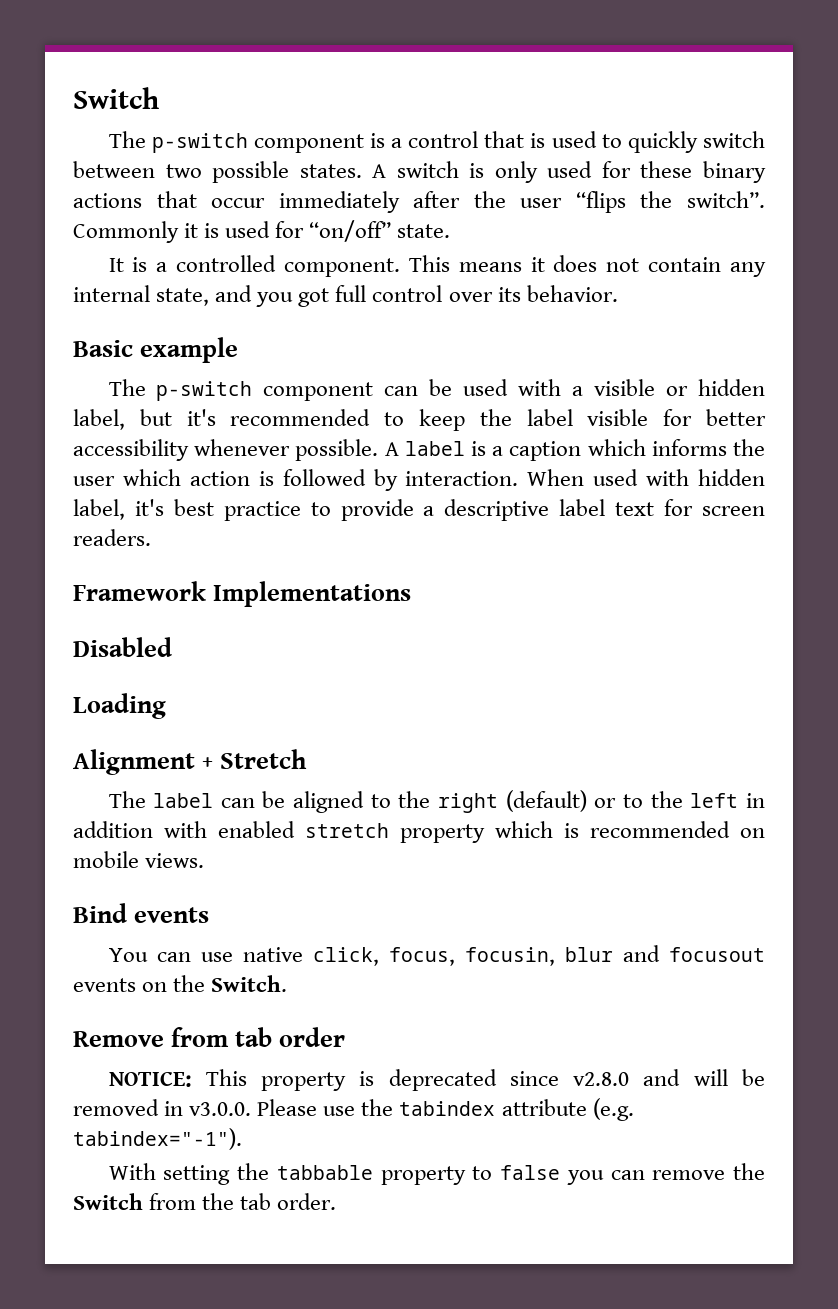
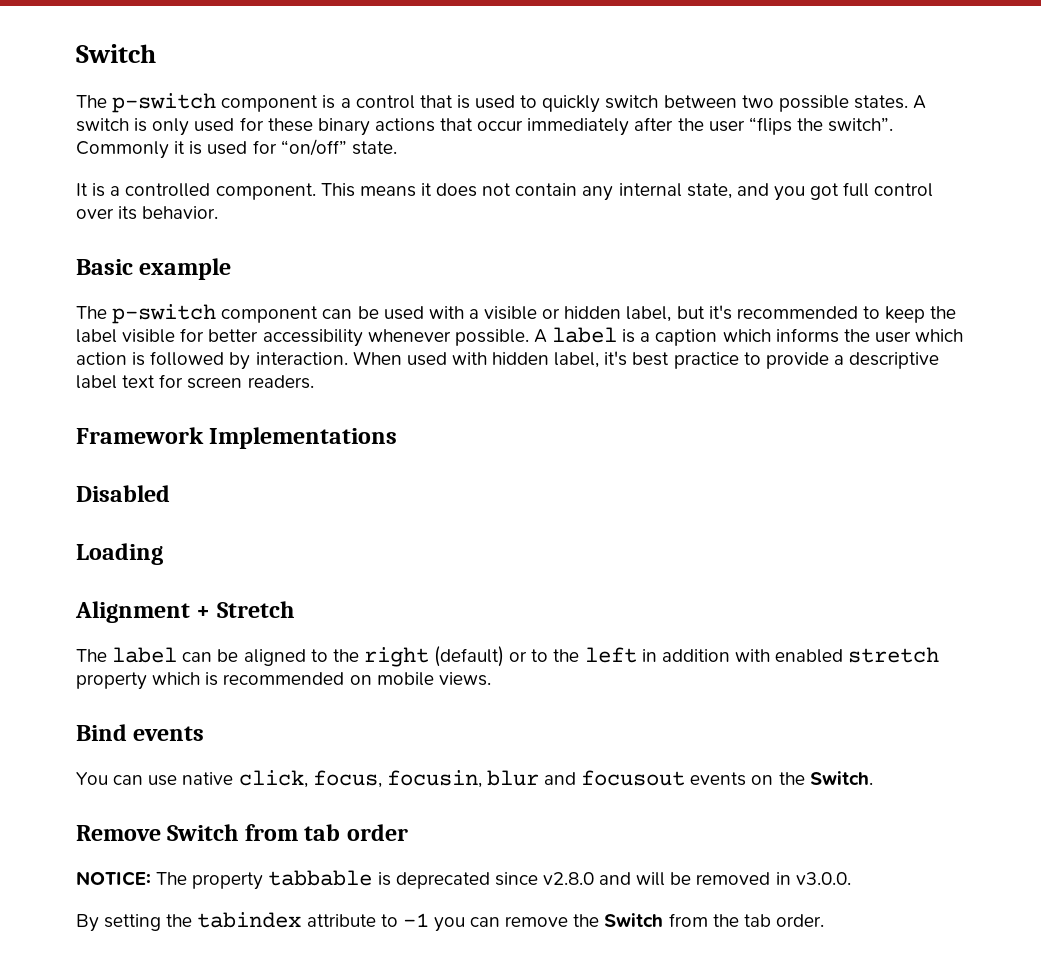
(164, 1039) none -> [167,824,239,841] Switch
[205,1069,347,1091] This property -> [156,870,373,890] The property tabbable
[257,1099,356,1116] Please use -> [76,914,162,932] // By setting
[592,1098,634,1121] [73,1128,242,1150] [108,1163,561,1185] (e.g. tabindex="-1"). // With setting the tabbable property to false -> [380,913,429,927] to -1

